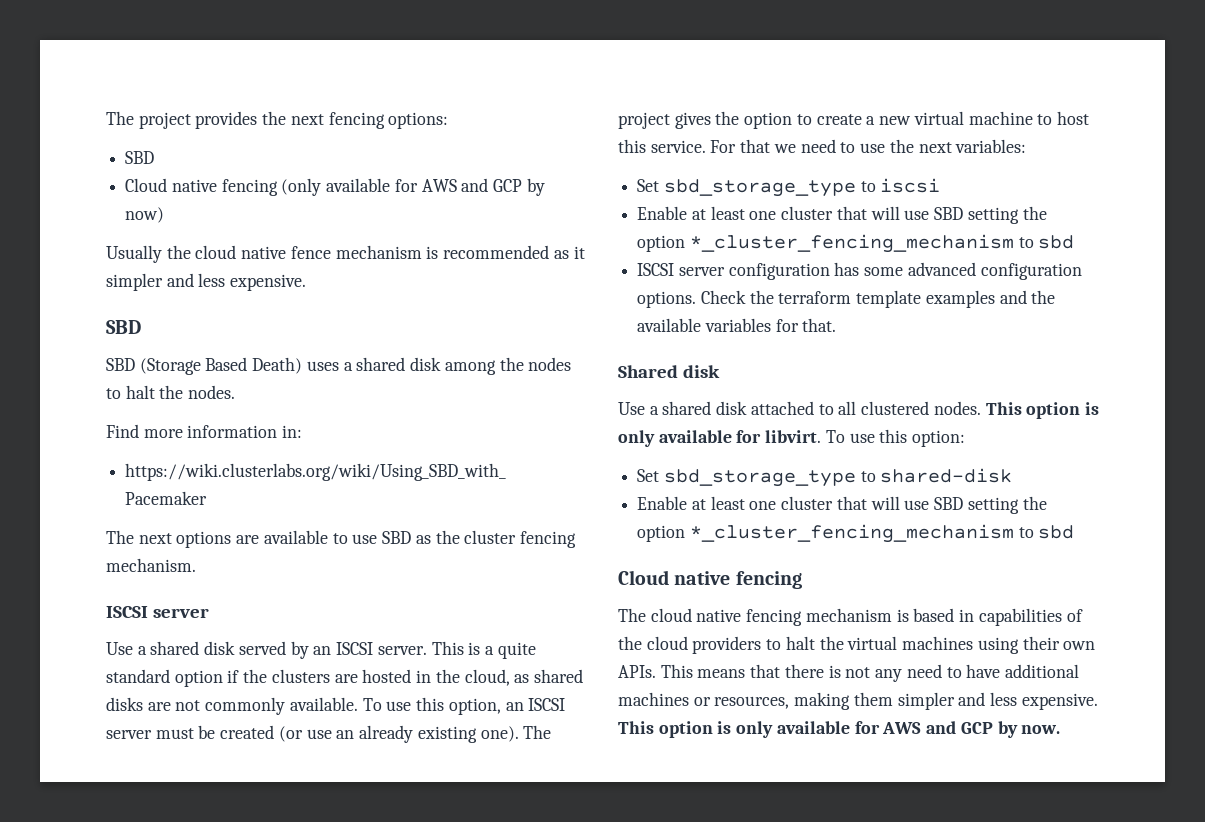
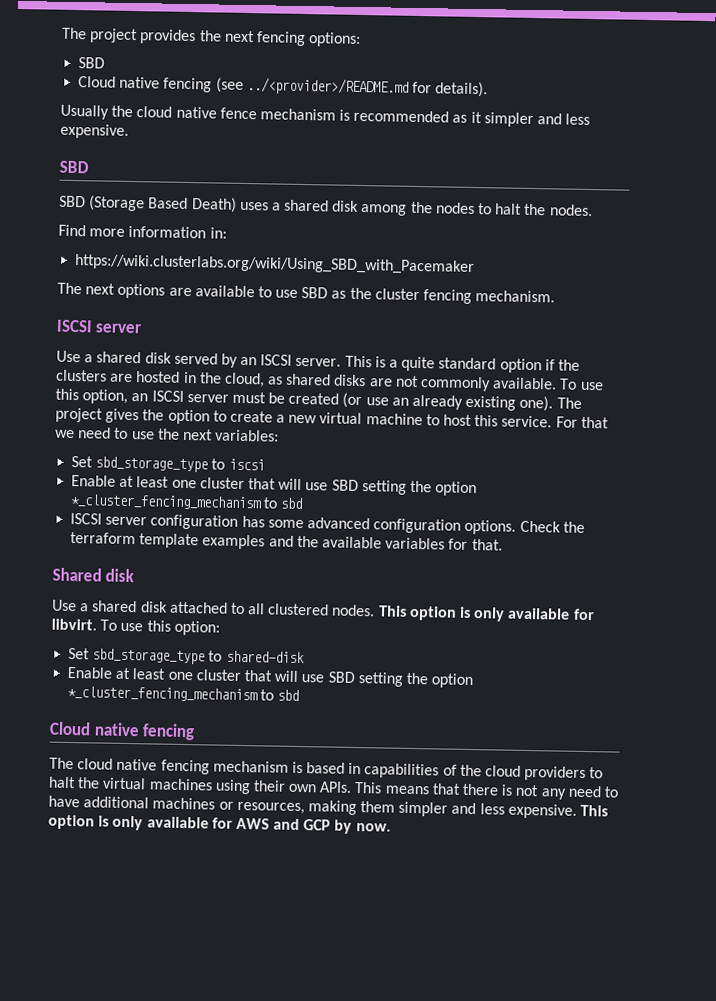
[281,178,545,196] [125,207,165,223] (only available for AWS and GCP by now) -> [215,76,489,98] (see ../<provider>/README.md for details).

